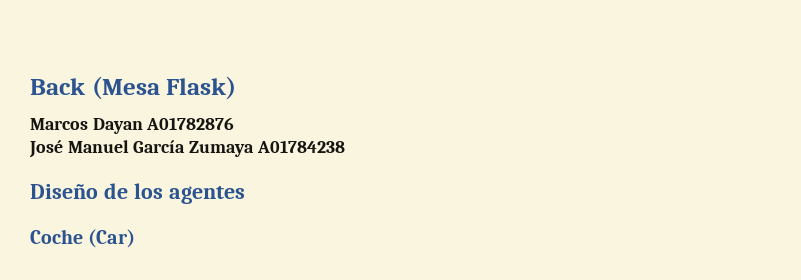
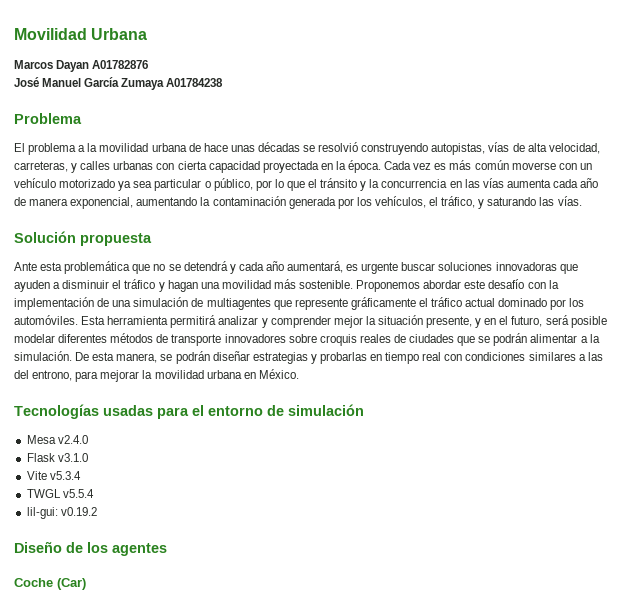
[30,76,237,100] Back (Mesa Flask) -> [14,28,148,40] Movilidad Urbana
(345, 146) none -> [14,113,82,124] [14,142,600,155] [14,160,592,173] [14,178,599,191] [14,196,582,209] [14,231,152,246] [14,261,578,274] [14,279,559,292] [14,297,585,310] [14,315,607,328] [14,333,600,346] [14,351,603,364] [14,369,299,382] [14,404,364,419] [26,435,88,444] [26,453,88,462] [26,471,81,480] [26,489,94,498] [26,507,97,519] // Problema // El problema a la movilidad urbana de hace unas décadas se resolvió construyendo autopistas, vías de alta velocidad, carreteras, y calles urbanas con cierta capacidad proyectada en la época. Cada vez es más común moverse con un vehículo motorizado ya sea particular o público, por lo que el tránsito y la concurrencia en las vías aumenta cada año de manera exponencial, aumentando la contaminación generada por los vehículos, el tráfico, y saturando las vías. // Solución propuesta // Ante esta problemática que no se detendrá y cada año aumentará, es urgente buscar soluciones innovadoras que ayuden a disminuir el tráfico y hagan una movilidad más sostenible. Proponemos abordar este desafío con la implementación de una simulación de multiagentes que represente gráficamente el tráfico actual dominado por los automóviles. Esta herramienta permitirá analizar y comprender mejor la situación presente, y en el futuro, será posible modelar diferentes métodos de transporte innovadores sobre croquis reales de ciudades que se podrán alimentar a la simulación. De esta manera, se podrán diseñar estrategias y probarlas en tiempo real con condiciones similares a las del entrono, para mejorar la movilidad urbana en México. // Tecnologías usadas para el entorno de simulación // Mesa v2.4.0 // Flask v3.1.0 // Vite v5.3.4 // TWGL v5.5.4 // lil-gui: v0.19.2

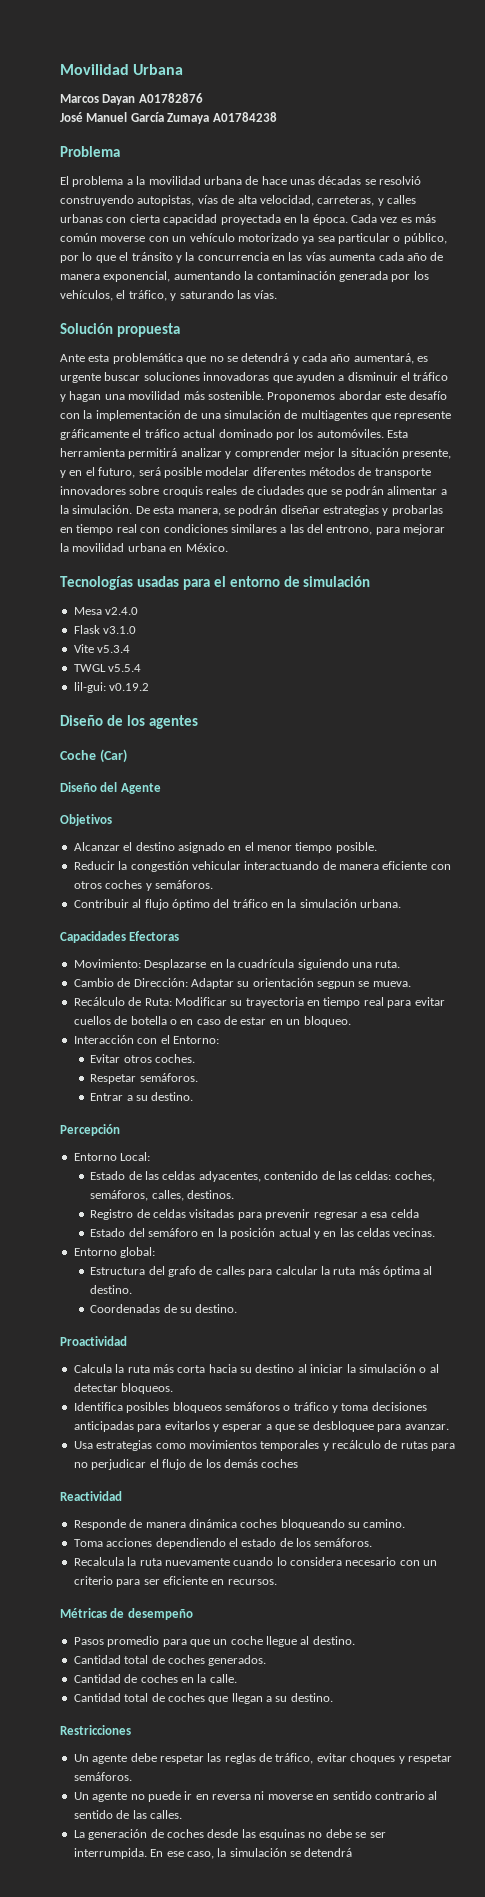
(86, 584) none -> [60,782,161,794] [60,814,112,826] [73,842,377,853] [73,861,451,872] [73,880,213,891] [73,899,402,910] [60,931,180,943] [73,959,401,970] [73,978,411,989] [73,997,445,1008] [73,1016,351,1027] [73,1035,219,1044] [90,1054,196,1063] [90,1073,198,1084] [90,1092,194,1101] [60,1124,120,1136] [73,1152,151,1161] [90,1171,435,1182] [90,1190,235,1201] [90,1209,419,1220] [90,1228,436,1239] [73,1247,156,1258] [90,1266,433,1277] [90,1285,133,1294] [90,1304,238,1313] [60,1336,127,1346] [73,1364,439,1373] [73,1383,174,1394] [73,1402,427,1413] [73,1421,449,1432] [73,1440,456,1451] [73,1459,299,1470] [60,1491,122,1501] [73,1519,406,1530] [73,1538,373,1549] [73,1557,438,1566] [73,1576,277,1587] [60,1608,193,1620] [73,1636,355,1647] [73,1655,267,1666] [73,1674,237,1683] [73,1693,333,1704] [60,1725,131,1735] [73,1753,452,1764] [73,1772,132,1781] [73,1791,438,1802] [73,1810,182,1819] [73,1829,386,1840] [73,1848,353,1859] // Diseño del Agente // Objetivos // Alcanzar el destino asignado en el menor tiempo posible. // Reducir la congestión vehicular interactuando de manera eficiente con otros coches y semáforos. // Contribuir al flujo óptimo del tráfico en la simulación urbana. // Capacidades Efectoras // Movimiento: Desplazarse en la cuadrícula siguiendo una ruta. // Cambio de Dirección: Adaptar su orientación segpun se mueva. // Recálculo de Ruta: Modificar su trayectoria en tiempo real para evitar cuellos de botella o en caso de estar en un bloqueo. // Interacción con el Entorno: // Evitar otros coches. // Respetar semáforos. // Entrar a su destino. // Percepción // Entorno Local: // Estado de las celdas adyacentes, contenido de las celdas: coches, semáforos, calles, destinos. // Registro de celdas visitadas para prevenir regresar a esa celda // Estado del semáforo en la posición actual y en las celdas vecinas. // Entorno global: // Estructura del grafo de calles para calcular la ruta más óptima al destino. // Coordenadas de su destino. // Proactividad // Calcula la ruta más corta hacia su destino al iniciar la simulación o al detectar bloqueos. // Identifica posibles bloqueos semáforos o tráfico y toma decisiones anticipadas para evitarlos y esperar a que se desbloquee para avanzar. // Usa estrategias como movimientos temporales y recálculo de rutas para no perjudicar el flujo de los demás coches // Reactividad // Responde de manera dinámica coches bloqueando su camino. // Toma acciones dependiendo el estado de los semáforos. // Recalcula la ruta nuevamente cuando lo considera necesario con un criterio para ser eficiente en recursos. // Métricas de desempeño // Pasos promedio para que un coche llegue al destino. // Cantidad total de coches generados. // Cantidad de coches en la calle. // Cantidad total de coches que llegan a su destino. // Restricciones // Un agente debe respetar las reglas de tráfico, evitar choques y respetar semáforos. // Un agente no puede ir en reversa ni moverse en sentido contrario al sentido de las calles. // La generación de coches desde las esquinas no debe se ser interrumpida. En ese caso, la simulación se detendrá

